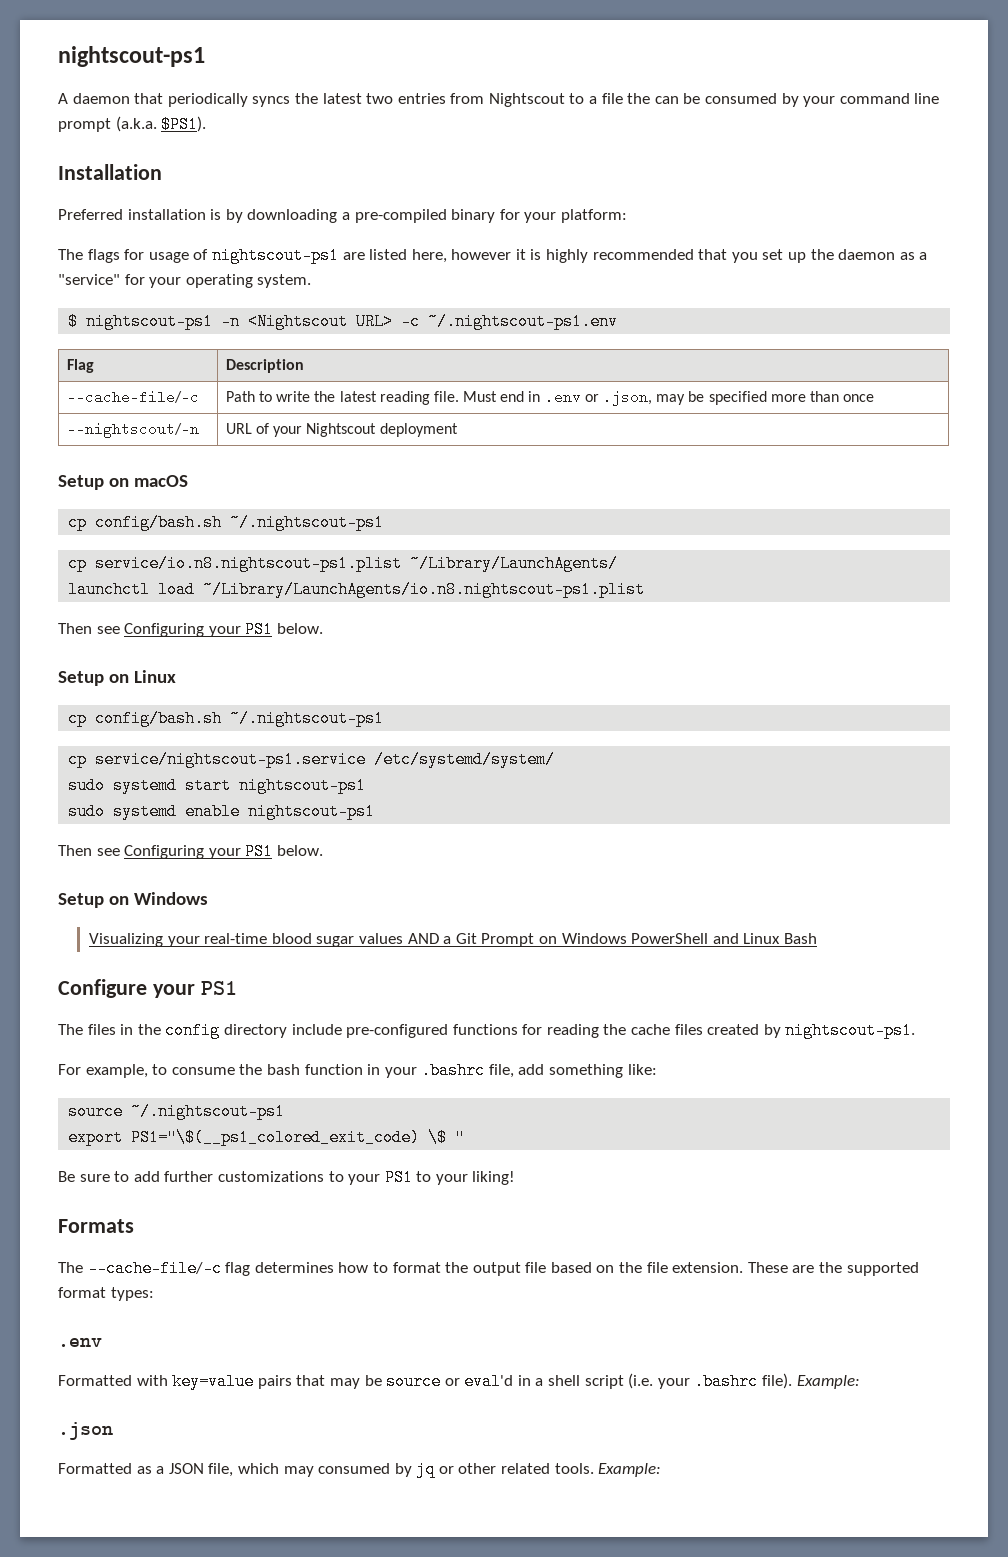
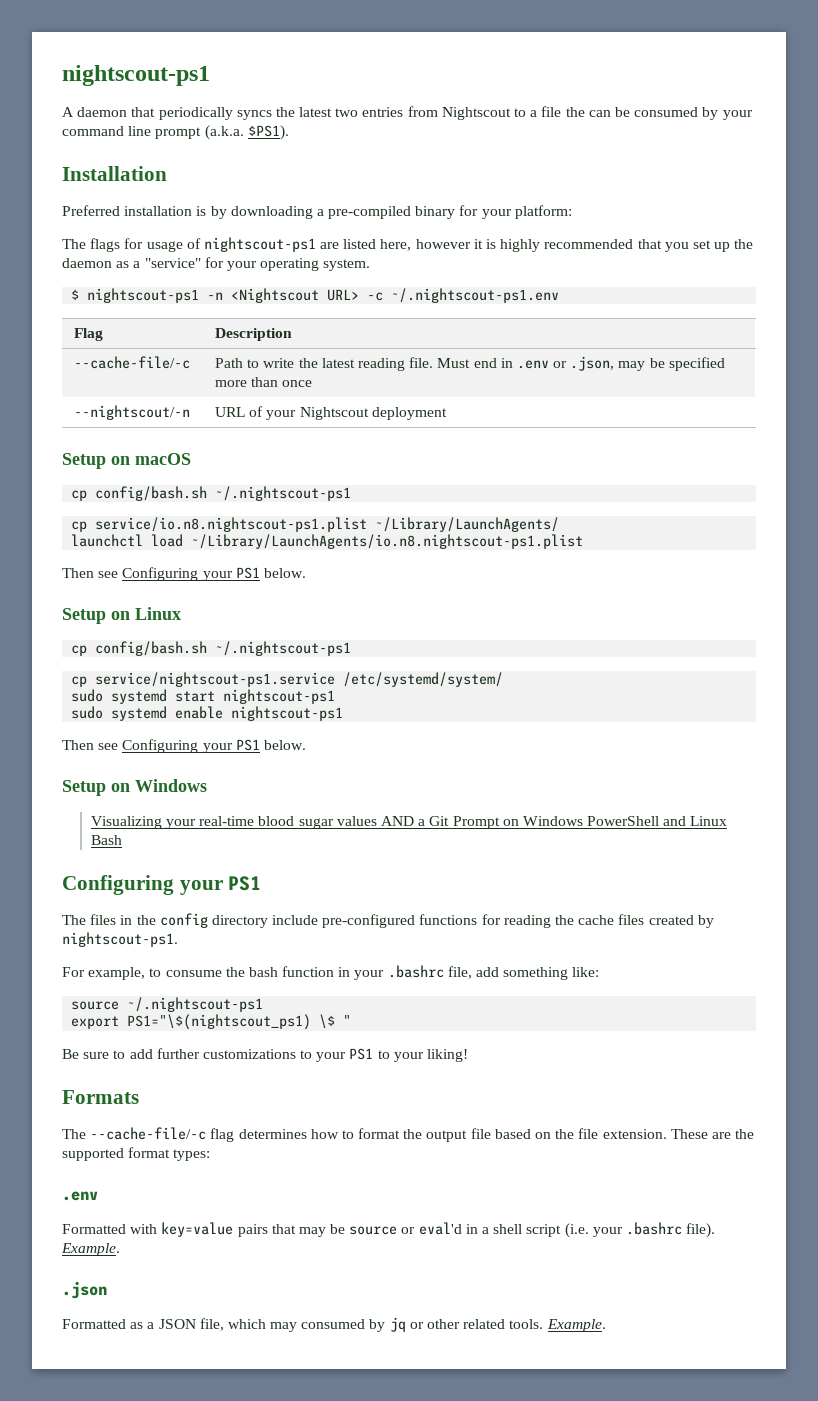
[58,979,147,998] Configure -> [62,875,174,895] Configuring
[131,1129,421,1146] PS1="\$(__ps1_colored_exit_code) -> [127,1014,312,1030] PS1="\$(nightscout_ps1)
[796,1375,860,1389] Example: -> [61,1243,120,1256] Example.
[598,1463,662,1477] Example: -> [546,1319,606,1332] Example.

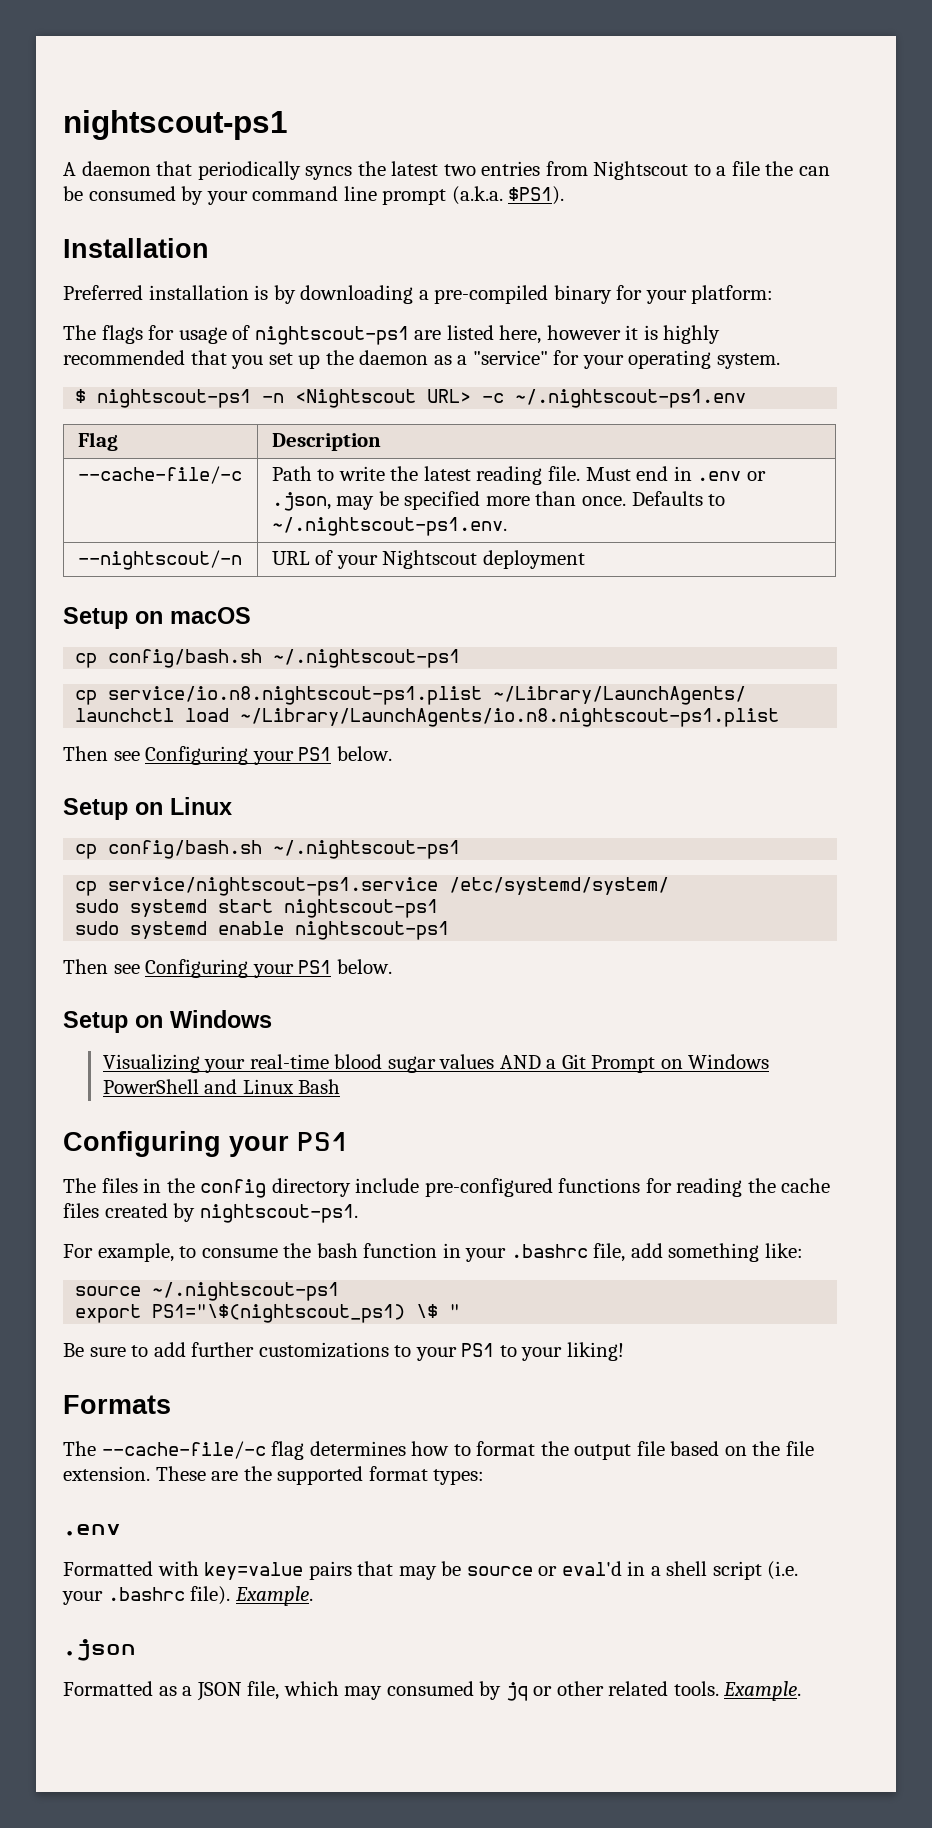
[282,380,313,387] once -> [582,491,726,506] [271,517,507,536] once. Defaults to ~/.nightscout-ps1.env.

